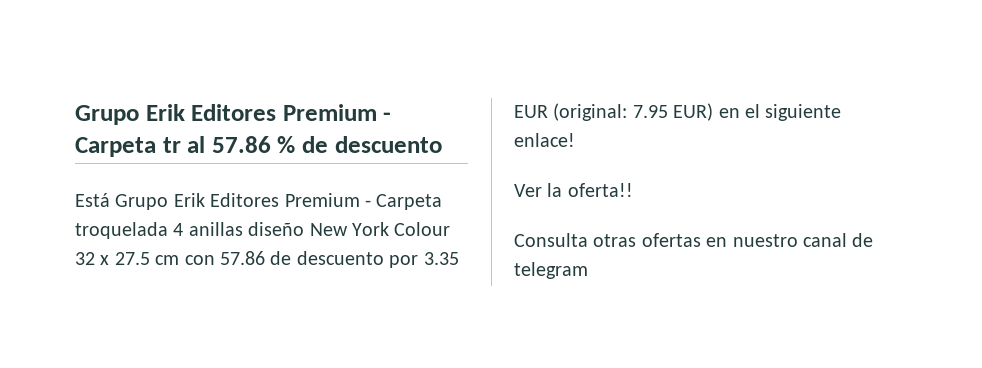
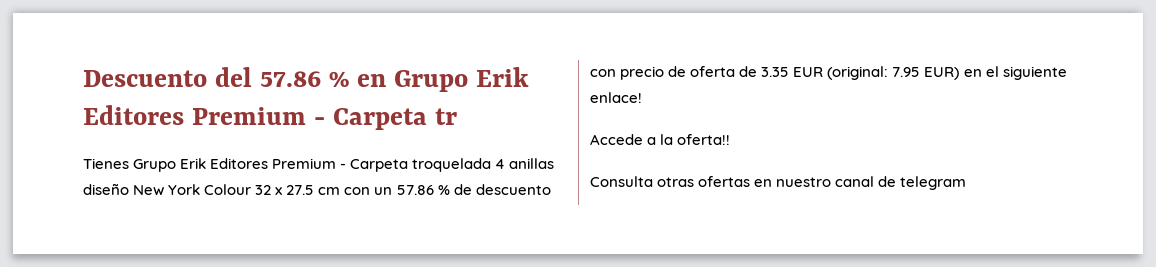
(75, 115) none -> [83,67,386,87] Descuento del 57.86 % en
[187,136,442,153] [75,193,110,207] al 57.86 % de descuento // Está -> [83,158,129,169] // Tienes
[220,251,419,268] 57.86 de descuento por -> [374,184,551,195] [590,66,758,80] un 57.86 % de descuento con precio de oferta de
[514,184,542,197] Ver -> [590,134,657,145] Accede a

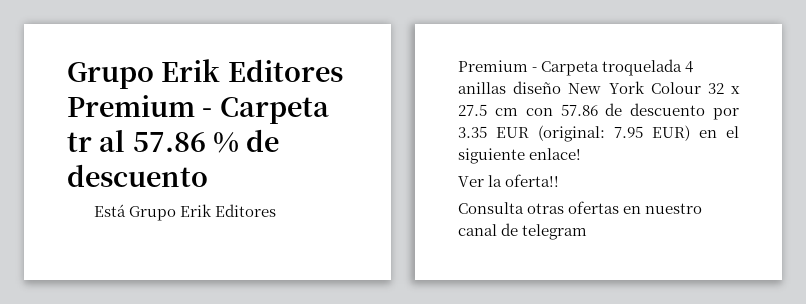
[83,67,386,87] Descuento del 57.86 % en -> (67, 75) none
[83,158,129,169] // Tienes -> [99,129,280,153] [67,164,208,187] [94,204,127,217] al 57.86 % de descuento // Está
[374,184,551,195] [590,66,758,80] un 57.86 % de descuento con precio de oferta de -> [560,103,739,120] 57.86 de descuento por
[590,134,657,145] Accede a -> [458,176,484,187] Ver

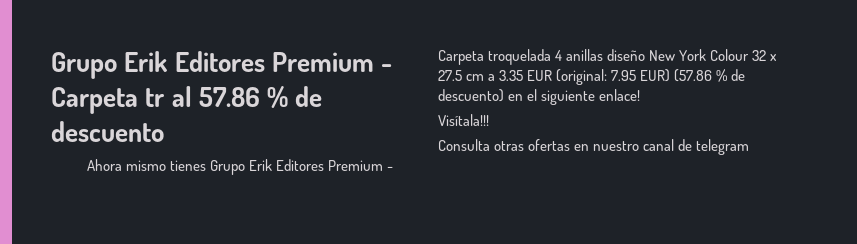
[94,204,127,217] Está -> [87,159,207,171] Ahora mismo tienes
[525,103,739,120] con 57.86 de descuento por -> [488,74,496,81] a
(690, 133) none -> [674,69,746,82] [438,89,504,102] (57.86 % de descuento)
[458,174,560,187] Ver la oferta!! -> [438,114,489,126] Visítala!!!

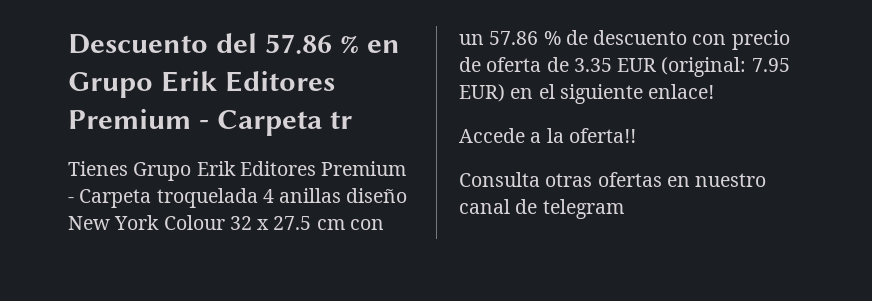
(51, 65) none -> [68,33,400,54] Descuento del 57.86 % en
[171,86,323,108] [51,121,164,142] [87,159,207,171] al 57.86 % de descuento // Ahora mismo tienes -> [68,161,128,176] // Tienes
[488,74,496,81] a -> [349,219,384,230] [459,30,790,50] [459,57,569,72] con un 57.86 % de descuento con precio de oferta de
[674,69,746,82] [438,89,504,102] (57.86 % de descuento) -> (505, 93) none
[438,114,489,126] Visítala!!! -> [459,128,636,143] Accede a la oferta!!

